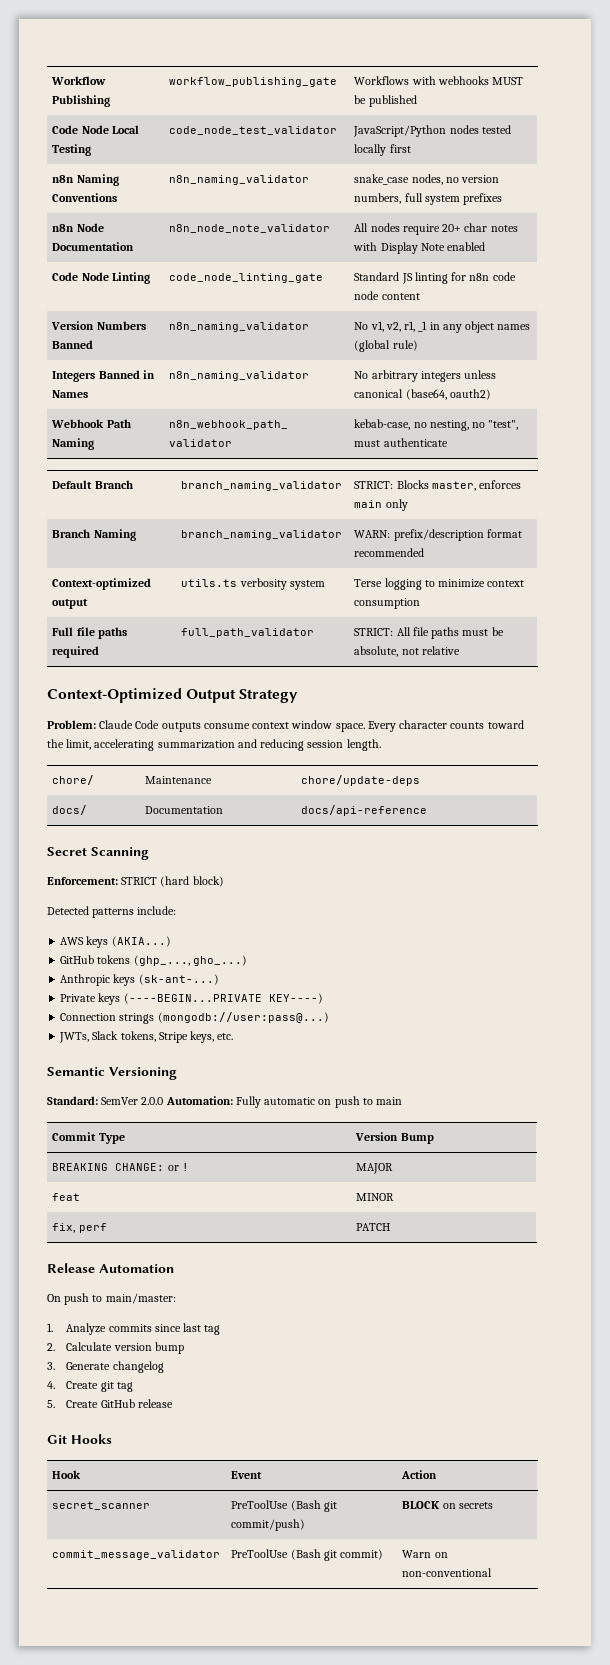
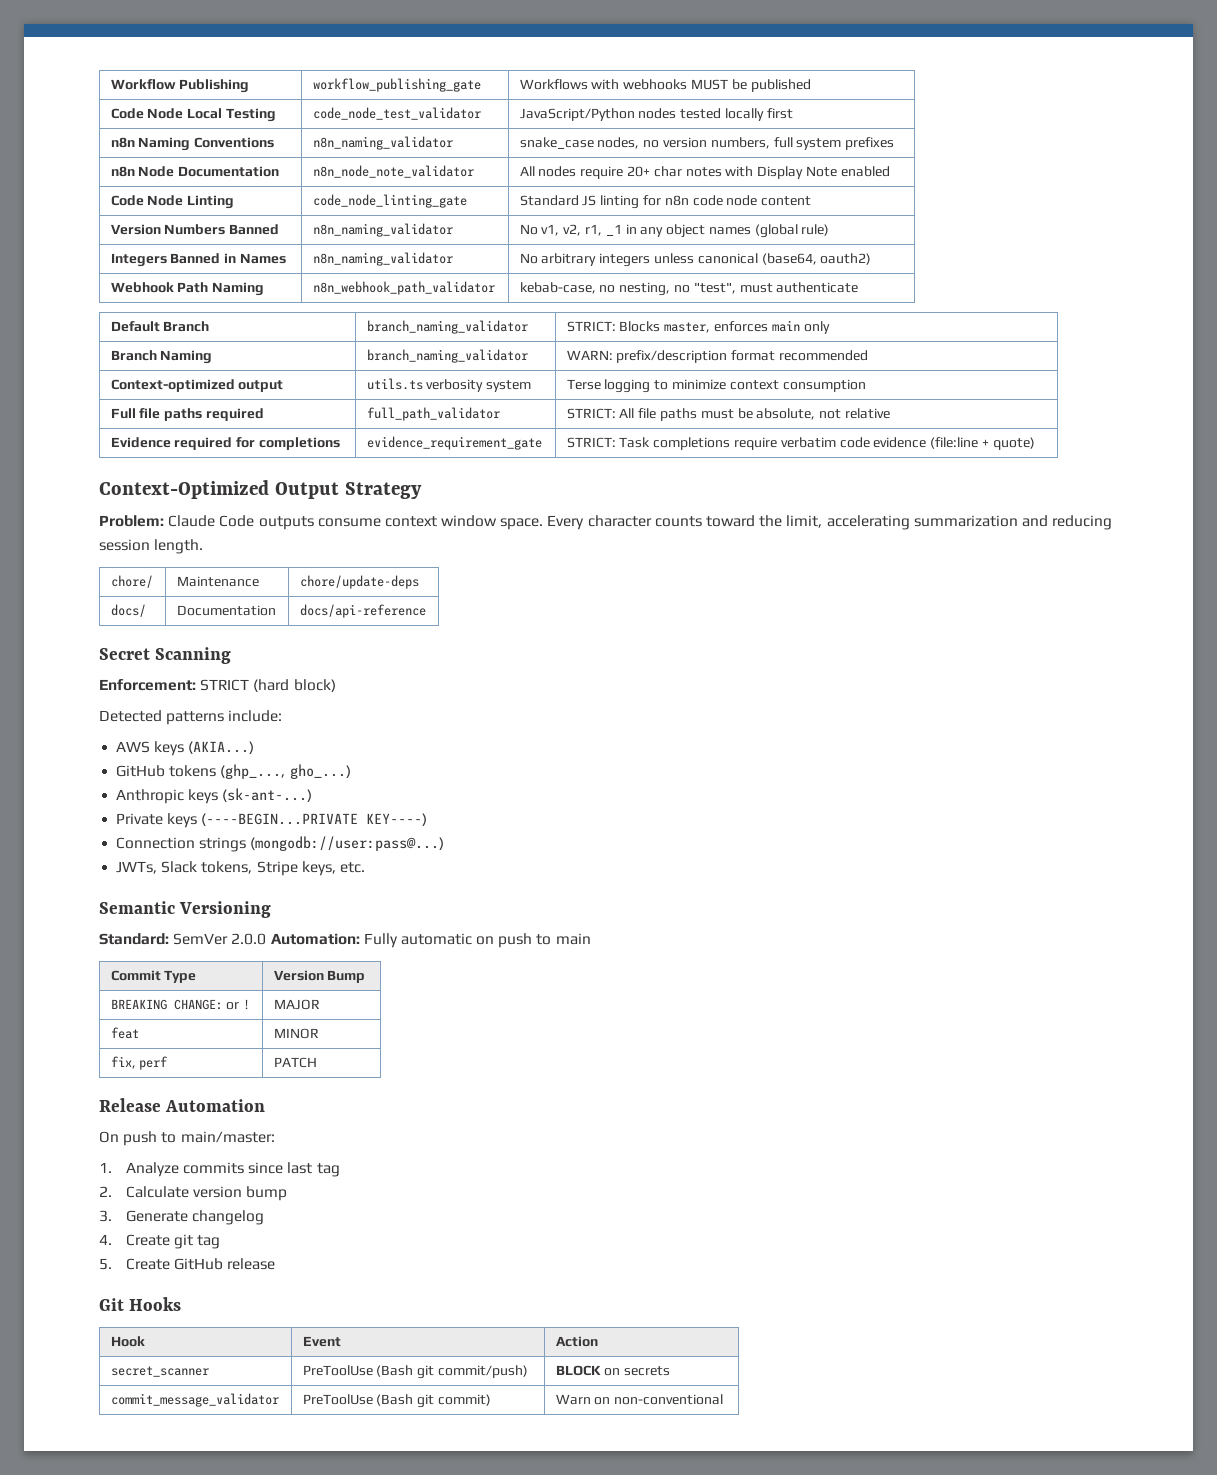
(460, 650) none -> [110,437,340,450] [366,436,542,450] [566,437,1035,450] // Evidence required for completions | evidence_requirement_gate | STRICT: Task completions require verbatim code evidence (file:line + quote)

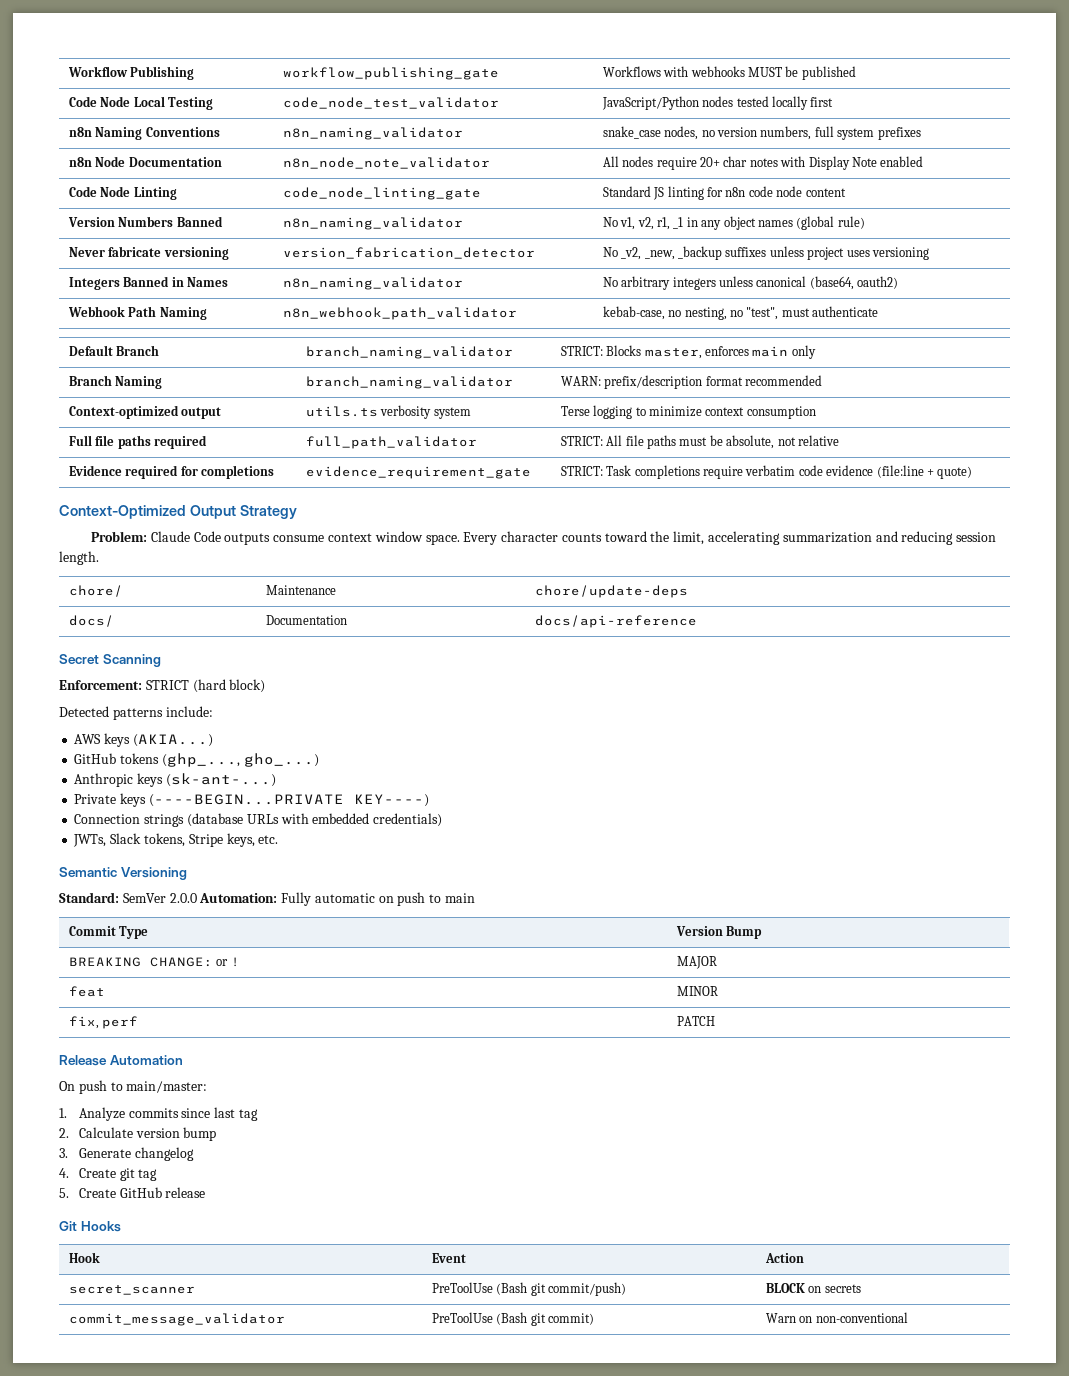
(830, 230) none -> [68,246,229,260] [282,247,535,259] [602,246,929,260] // Never fabricate versioning | version_fabrication_detector | No _v2, _new, _backup suffixes unless project uses versioning
[250,836,445,851] (mongodb://user:pass@...) -> [186,813,443,827] (database URLs with embedded credentials)

